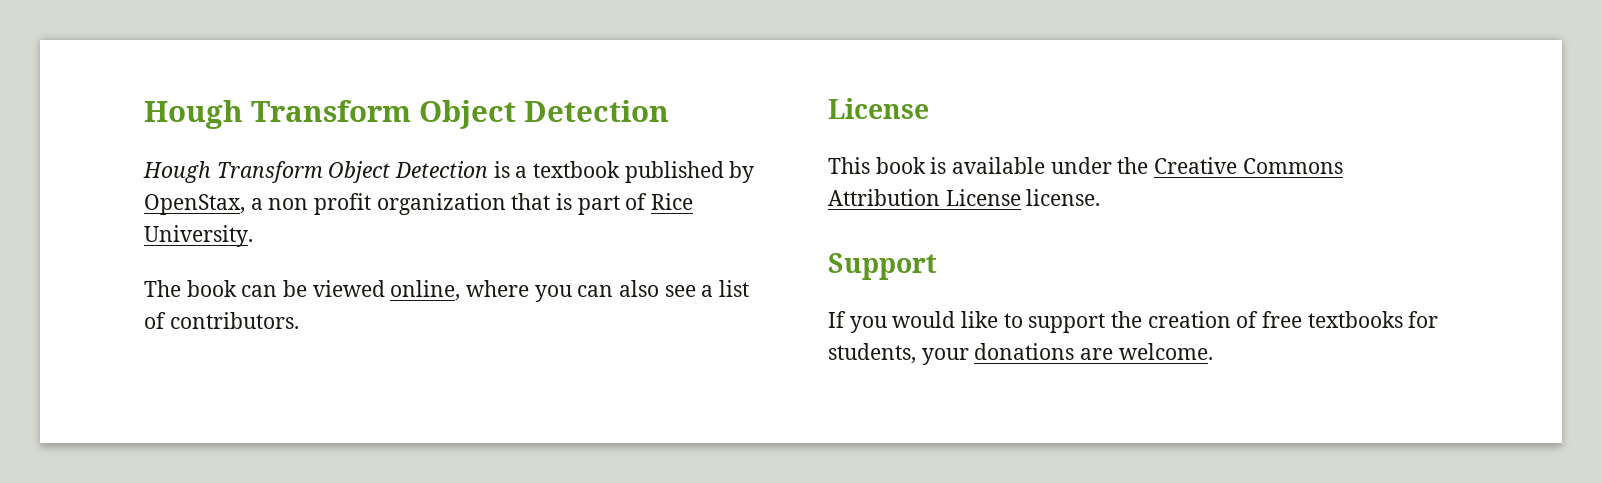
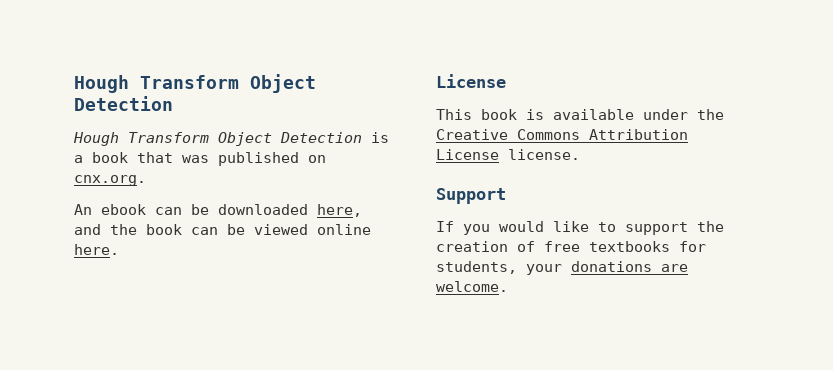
[533,161,755,183] [144,193,694,215] [144,225,253,247] [144,280,750,302] [144,312,299,329] textbook published by OpenStax, a non profit organization that is part of Rice University. // The book can be viewed online, where you can also see a list of contributors. -> [92,152,326,166] [74,175,146,186] [74,204,362,217] [74,224,371,235] [74,244,119,255] book that was published on cnx.org. // An ebook can be downloaded here, and the book can be viewed online here.

